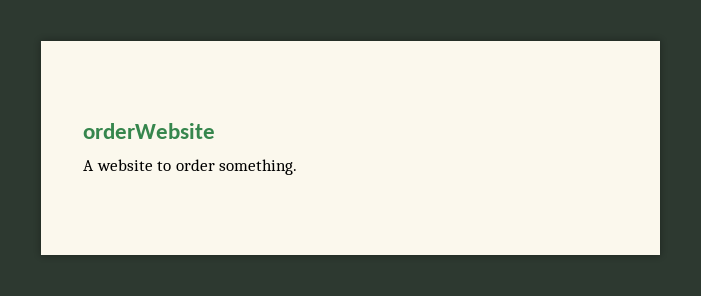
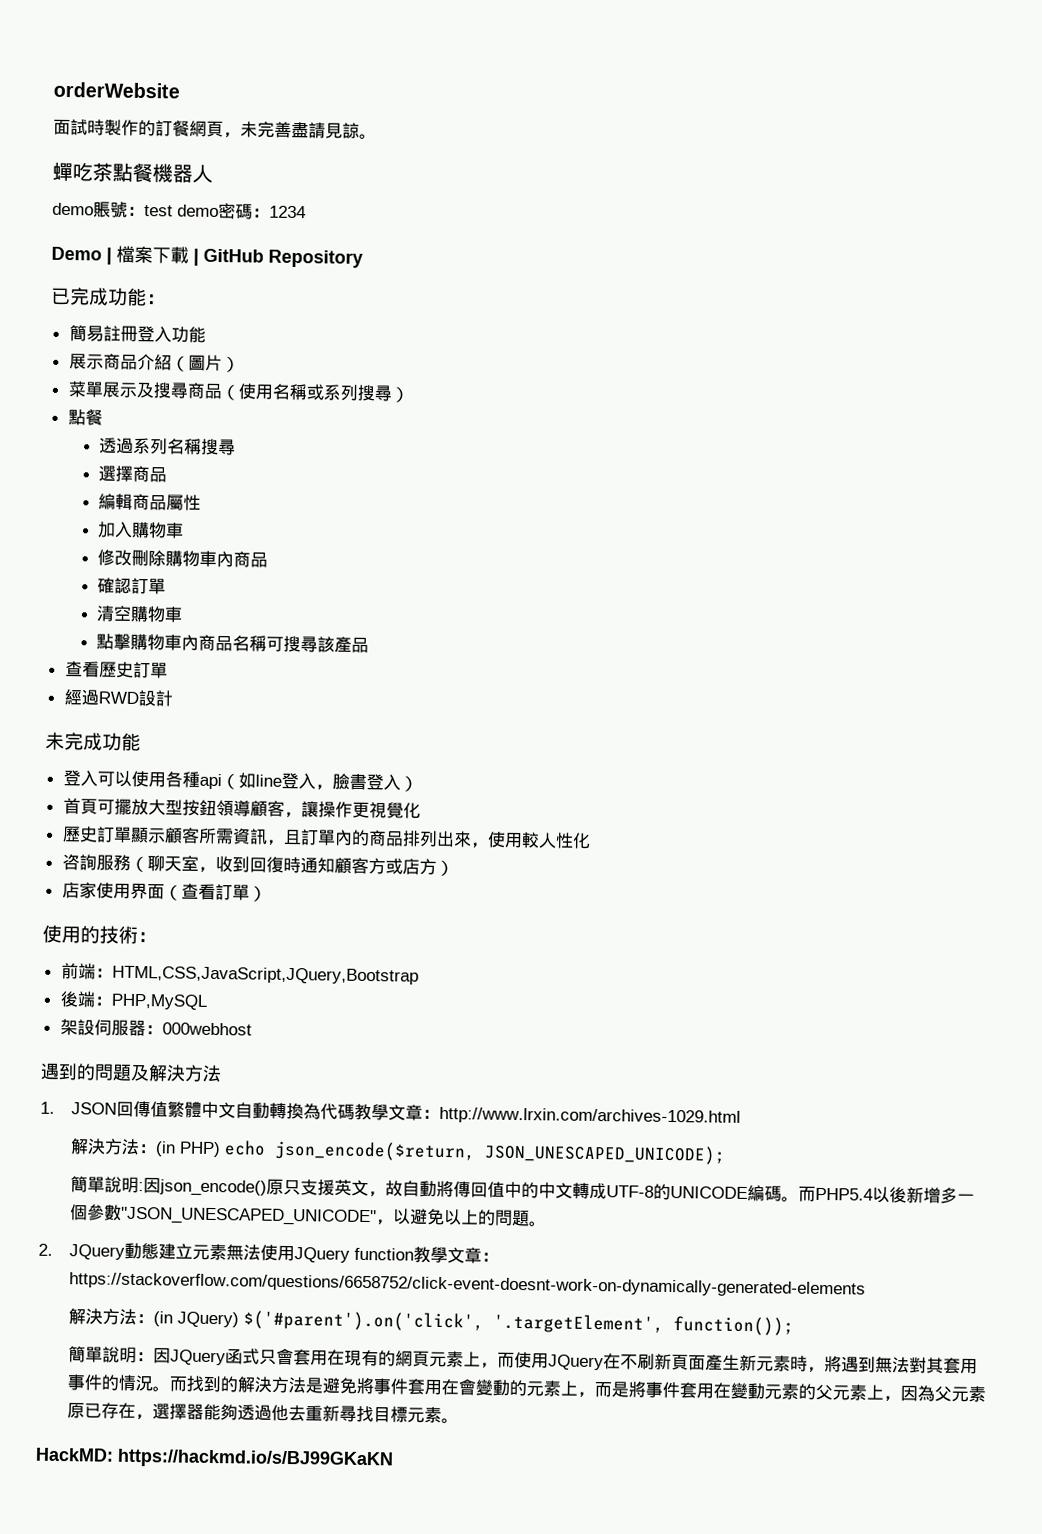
[83,159,298,175] A website to order something. -> [53,118,377,140] [52,161,213,183] [52,201,306,220] [51,245,363,268] [51,287,166,307] [68,325,206,343] [68,353,240,373] [67,381,409,403] [67,409,103,426] [98,437,236,456] [97,465,167,483] [97,493,201,511] [96,521,184,539] [96,549,268,568] [96,577,166,595] [95,605,183,623] [95,633,369,653] [64,661,168,679] [63,689,173,707] [45,731,141,752] [62,770,418,792] [62,798,421,819] [61,825,591,849] [61,853,454,877] [61,881,267,902] [42,924,157,944] [60,962,419,985] [59,990,207,1010] [59,1018,252,1037] [40,1062,222,1083] [40,1100,742,1126] [70,1138,727,1165] [70,1176,976,1204] [70,1203,548,1227] [38,1242,500,1264] [69,1272,867,1298] [68,1308,795,1336] [68,1346,979,1375] [67,1374,987,1403] [67,1402,460,1424] [35,1447,394,1470] 面試時製作的訂餐網頁，未完善盡請見諒。 // 蟬吃茶點餐機器人 // demo賬號：test demo密碼：1234 // Demo | 檔案下載 | GitHub Repository // 已完成功能： // 簡易註冊登入功能 // 展示商品介紹（圖片） // 菜單展示及搜尋商品（使用名稱或系列搜尋） // 點餐 // 透過系列名稱搜尋 // 選擇商品 // 編輯商品屬性 // 加入購物車 // 修改刪除購物車內商品 // 確認訂單 // 清空購物車 // 點擊購物車內商品名稱可搜尋該產品 // 查看歷史訂單 // 經過RWD設計 // 未完成功能 // 登入可以使用各種api（如line登入，臉書登入） // 首頁可擺放大型按鈕領導顧客，讓操作更視覺化 // 歷史訂單顯示顧客所需資訊，且訂單內的商品排列出來，使用較人性化 // 咨詢服務（聊天室，收到回復時通知顧客方或店方） // 店家使用界面（查看訂單） // 使用的技術： // 前端：HTML,CSS,JavaScript,JQuery,Bootstrap // 後端：PHP,MySQL // 架設伺服器：000webhost // 遇到的問題及解決方法 // 1. JSON回傳值繁體中文自動轉換為代碼教學文章：http://www.lrxin.com/archives-1029.html // 解決方法：(in PHP) echo json_encode($return, JSON_UNESCAPED_UNICODE); // 簡單說明:因json_encode()原只支援英文，故自動將傳回值中的中文轉成UTF-8的UNICODE編碼。而PHP5.4以後新增多一個參數"JSON_UNESCAPED_UNICODE"，以避免以上的問題。 // 2. JQuery動態建立元素無法使用JQuery function教學文章：https://stackoverflow.com/questions/6658752/click-event-doesnt-work-on-dynamically-generated-elements // 解決方法：(in JQuery) $('#parent').on('click', '.targetElement', function()); // 簡單說明：因JQuery函式只會套用在現有的網頁元素上，而使用JQuery在不刷新頁面產生新元素時，將遇到無法對其套用事件的情況。而找到的解決方法是避免將事件套用在會變動的元素上，而是將事件套用在變動元素的父元素上，因為父元素原已存在，選擇器能夠透過他去重新尋找目標元素。 // HackMD: https://hackmd.io/s/BJ99GKaKN

